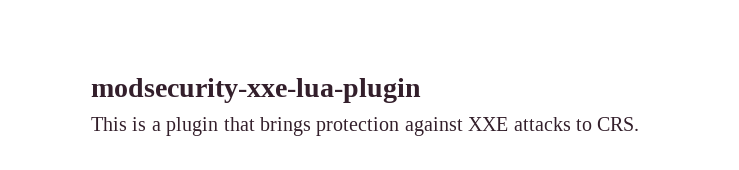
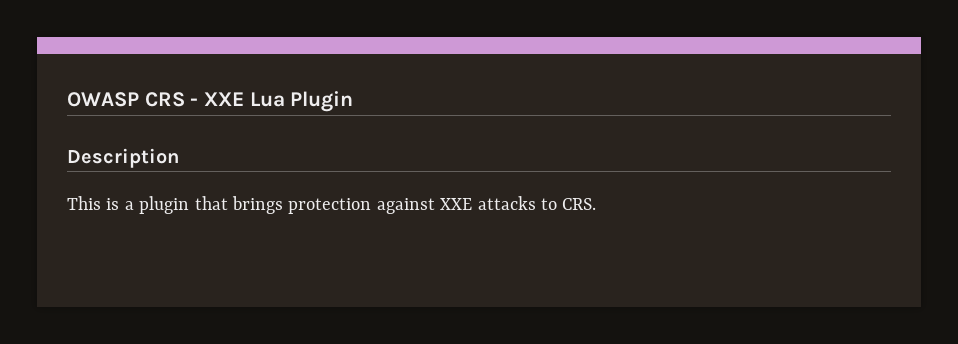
[91,78,421,103] modsecurity-xxe-lua-plugin -> [67,91,354,112] [67,148,179,168] OWASP CRS - XXE Lua Plugin // Description

